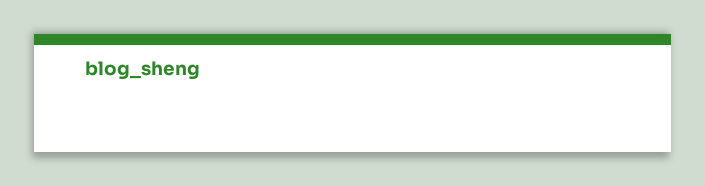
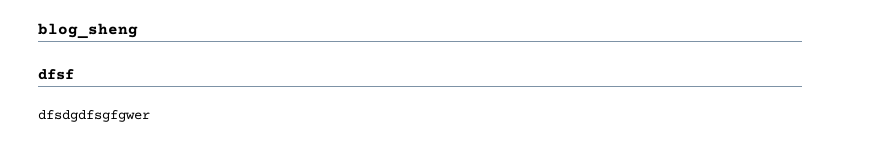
(200, 70) none -> [38,69,74,80] [38,110,150,122] // dfsf // dfsdgdfsgfgwer

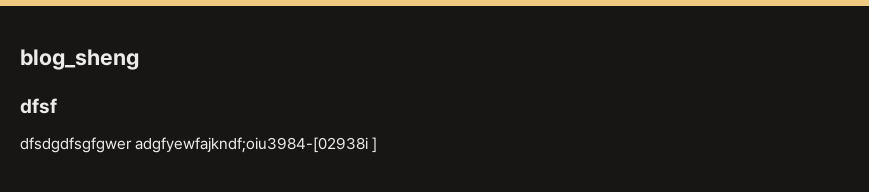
(150, 116) none -> [135,137,378,153] adgfyewfajkndf;oiu3984-[02938i ]

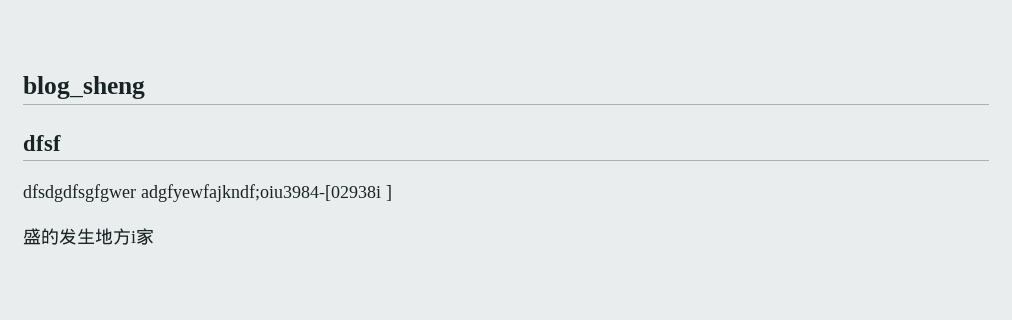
(378, 145) none -> [23,228,154,245] // 盛的发生地方i家

